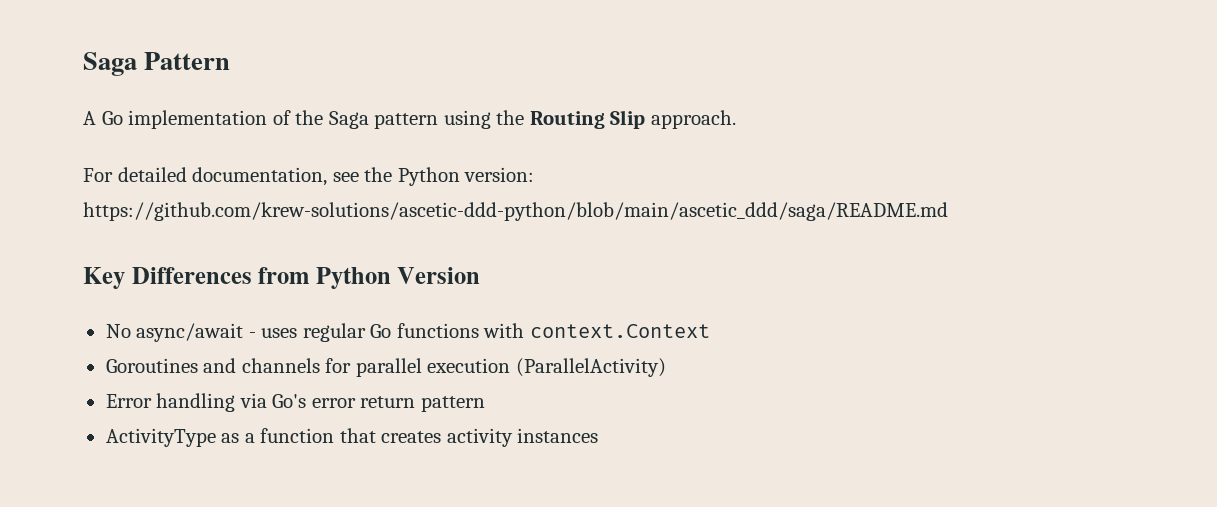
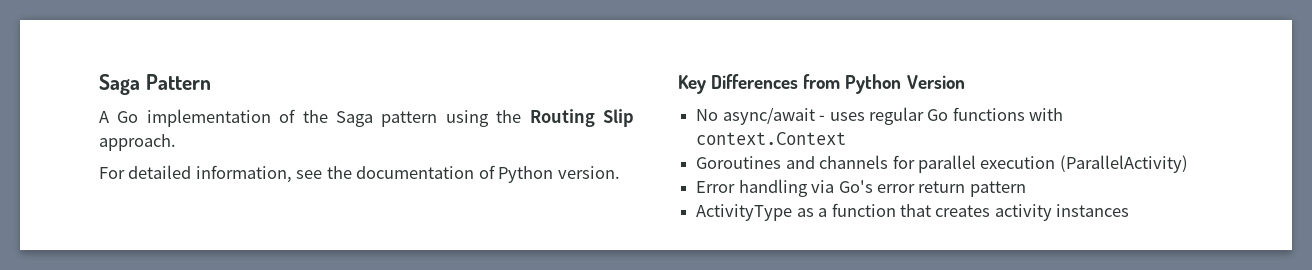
[192,167,328,186] documentation, -> [195,165,292,183] information,
[397,167,535,186] [83,202,948,221] Python version: https://github.com/krew-solutions/ascetic-ddd-python/blob/main/ascetic_ddd/saga/README.md -> [356,165,620,183] documentation of Python version.

